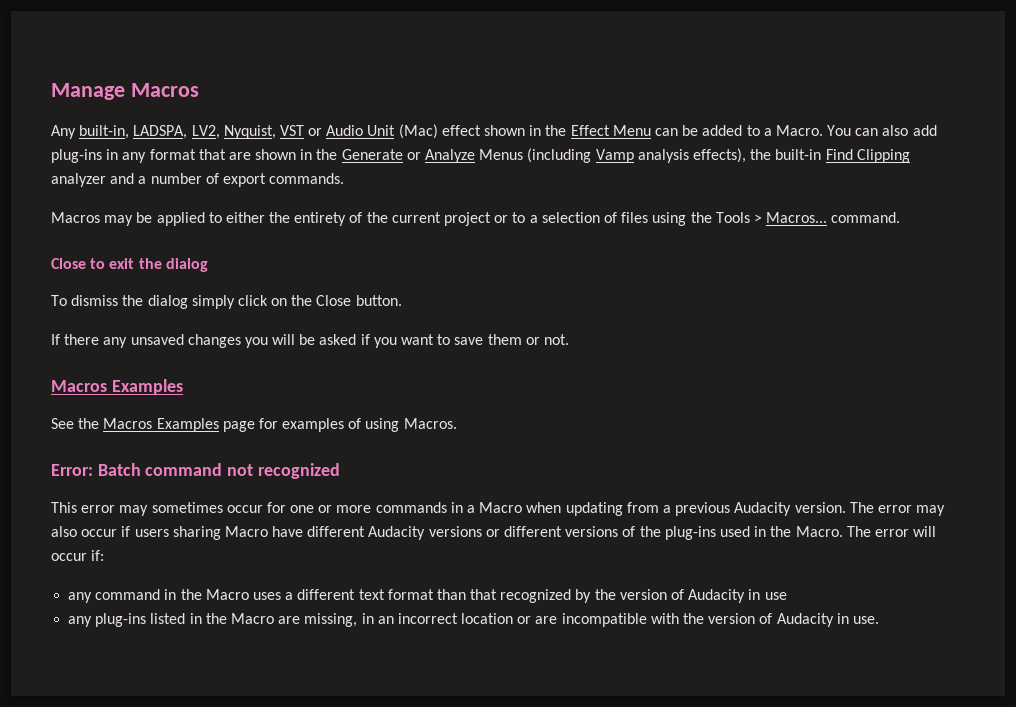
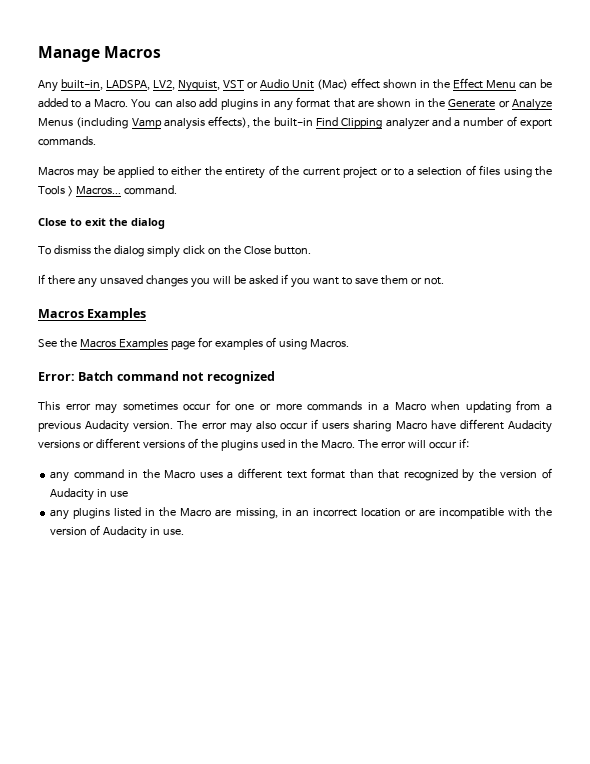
[51,149,102,163] plug-ins -> [220,99,258,110] plugins
[664,526,716,540] plug-ins -> [220,440,258,451] plugins
[95,613,147,627] plug-ins -> [73,508,111,519] plugins

